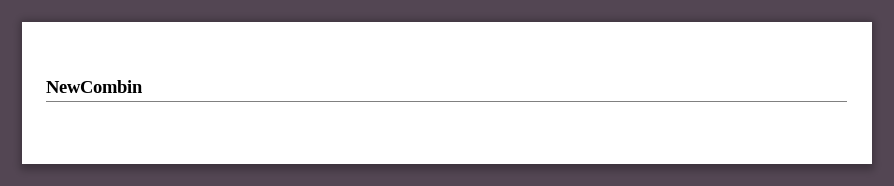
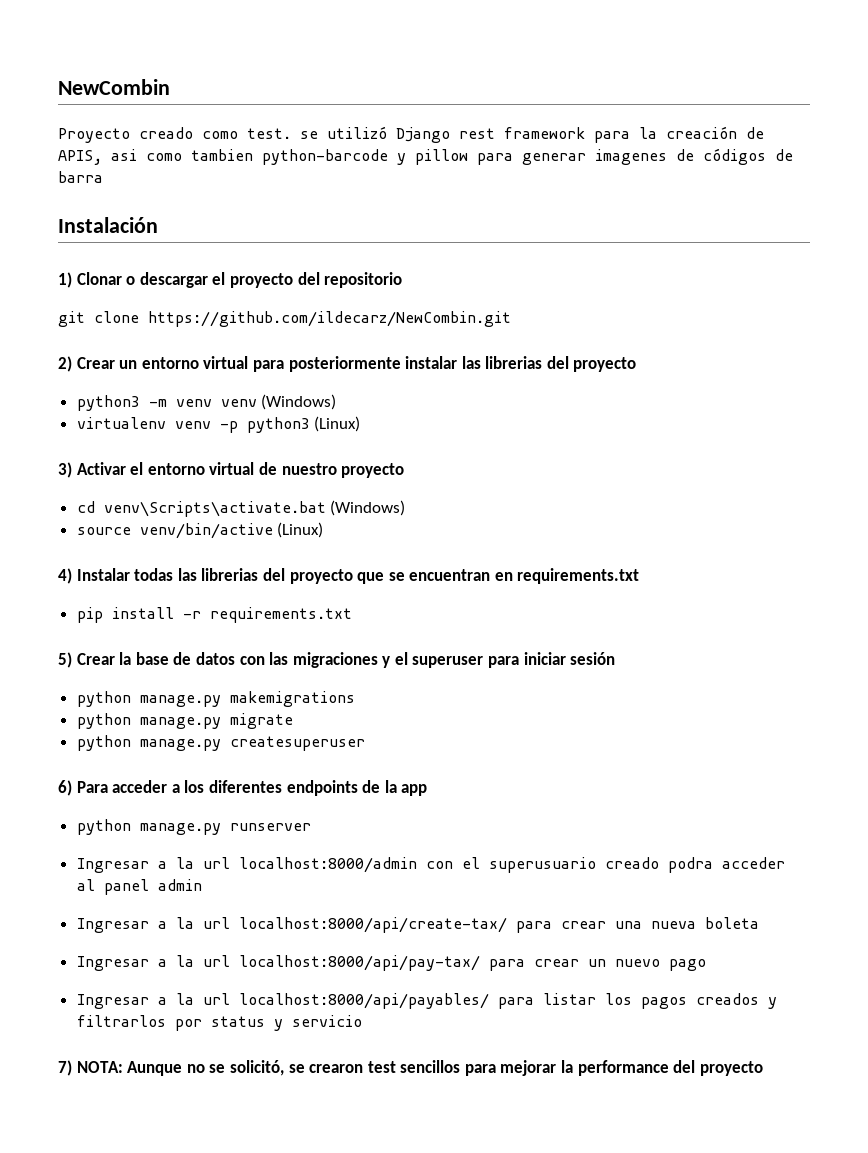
(143, 86) none -> [58,126,764,143] [58,148,793,165] [58,171,103,183] [58,217,158,233] [58,272,403,288] [58,311,511,327] [58,356,637,372] [76,394,337,411] [76,416,361,433] [58,462,405,478] [76,500,406,517] [76,522,324,539] [58,568,640,584] [76,607,352,623] [58,652,616,668] [76,691,355,707] [76,713,293,729] [76,735,365,751] [58,780,428,796] [76,819,311,835] [76,857,785,873] [76,879,202,895] [76,917,759,933] [76,955,706,971] [76,993,777,1009] [76,1015,362,1031] [58,1060,763,1076] // Proyecto creado como test. se utilizó Django rest framework para la creación de APIS, asi como tambien python-barcode y pillow para generar imagenes de códigos de barra // Instalación // 1) Clonar o descargar el proyecto del repositorio // git clone https://github.com/ildecarz/NewCombin.git // 2) Crear un entorno virtual para posteriormente instalar las librerias del proyecto // python3 -m venv venv (Windows) // virtualenv venv -p python3 (Linux) // 3) Activar el entorno virtual de nuestro proyecto // cd venv\Scripts\activate.bat (Windows) // source venv/bin/active (Linux) // 4) Instalar todas las librerias del proyecto que se encuentran en requirements.txt // pip install -r requirements.txt // 5) Crear la base de datos con las migraciones y el superuser para iniciar sesión // python manage.py makemigrations // python manage.py migrate // python manage.py createsuperuser // 6) Para acceder a los diferentes endpoints de la app // python manage.py runserver // Ingresar a la url localhost:8000/admin con el superusuario creado podra acceder al panel admin // Ingresar a la url localhost:8000/api/create-tax/ para crear una nueva boleta // Ingresar a la url localhost:8000/api/pay-tax/ para crear un nuevo pago // Ingresar a la url localhost:8000/api/payables/ para listar los pagos creados y filtrarlos por status y servicio // 7) NOTA: Aunque no se solicitó, se crearon test sencillos para mejorar la performance del proyecto

